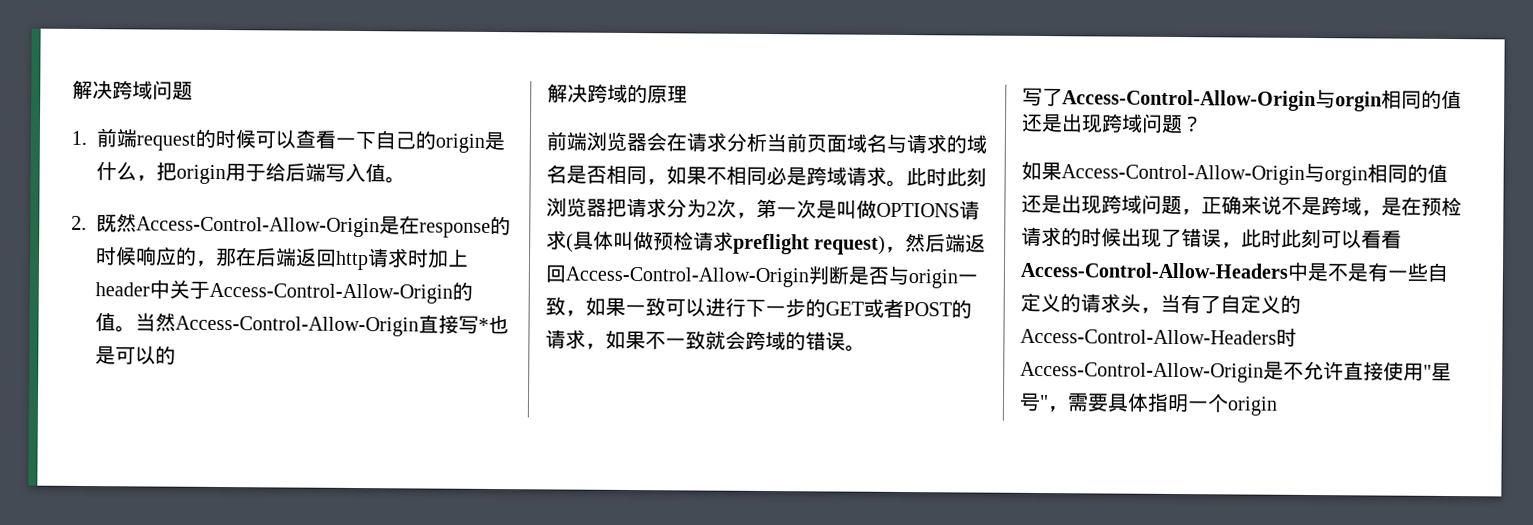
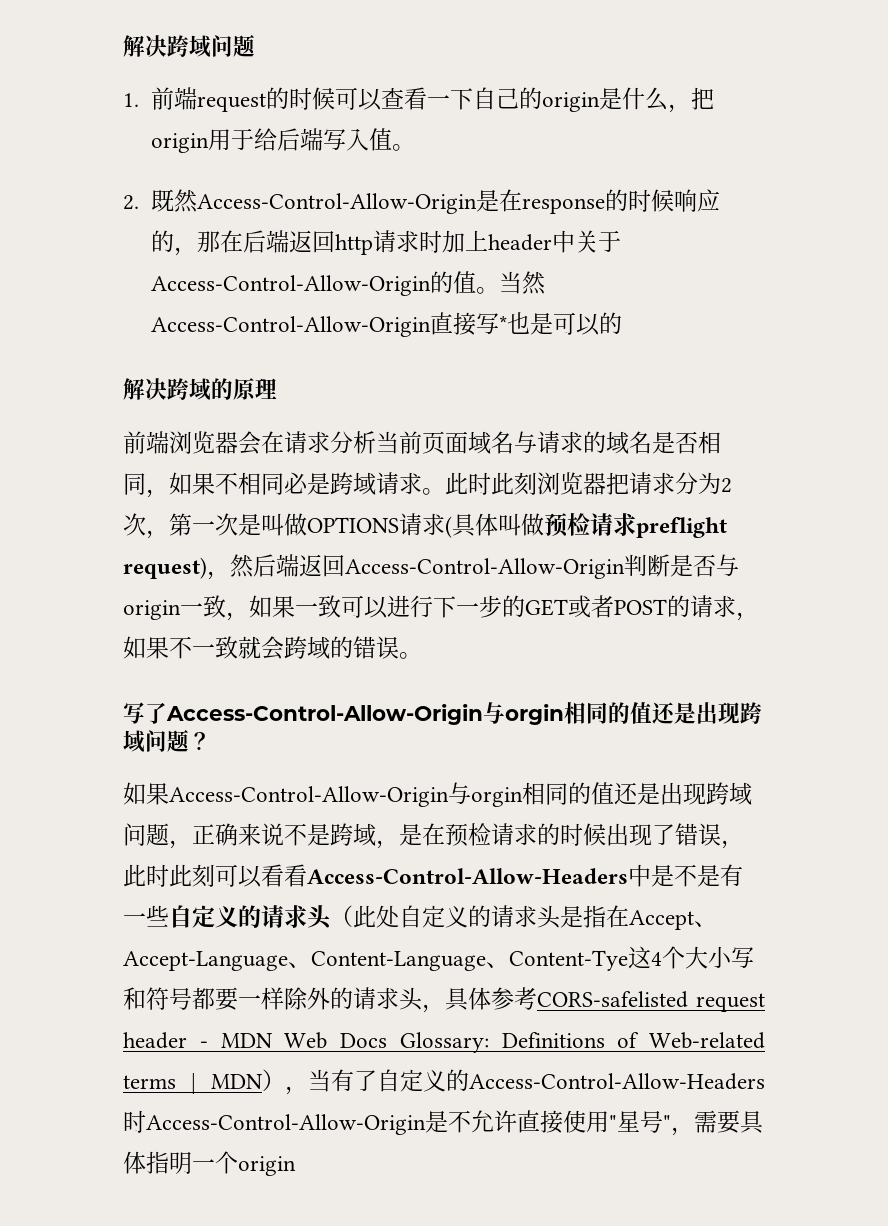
(1141, 303) none -> [330,905,717,930] [123,946,754,971] [123,987,765,1013] [123,1032,765,1053] [123,1069,286,1094] （此处自定义的请求头是指在Accept、Accept-Language、Content-Language、Content-Tye这4个大小写和符号都要一样除外的请求头，具体参考CORS-safelisted request header - MDN Web Docs Glossary: Definitions of Web-related terms | MDN）

